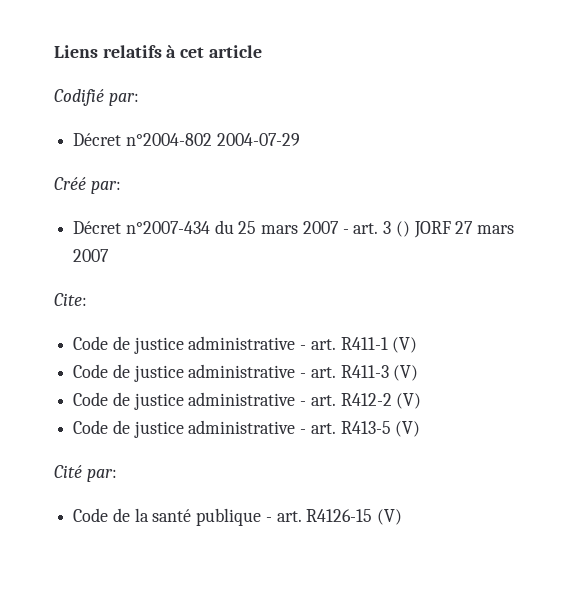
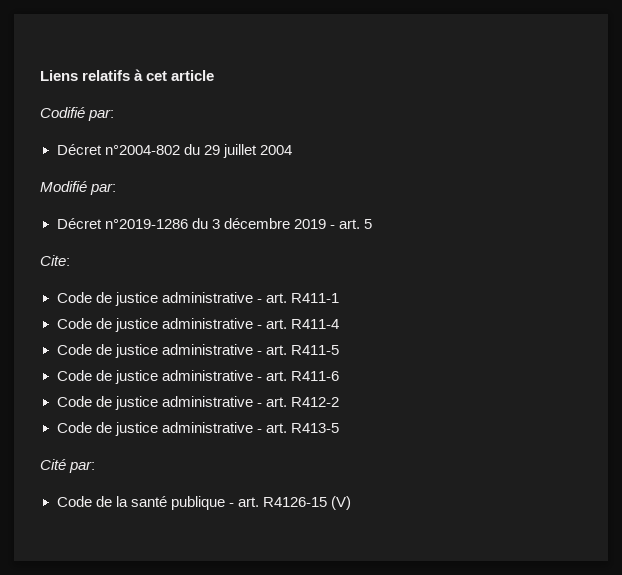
[216,133,300,146] [54,177,121,194] [73,220,514,238] [73,249,110,262] 2004-07-29 // Créé par: // Décret n°2007-434 du 25 mars 2007 - art. 3 () JORF 27 mars 2007 -> [183,144,292,158] [40,181,117,195] [56,218,372,229] du 29 juillet 2004 // Modifié par: // Décret n°2019-1286 du 3 décembre 2019 - art. 5
[392,337,418,353] [73,364,419,382] (V) // Code de justice administrative - art. R411-3 (V) -> [56,318,339,332] [56,344,339,358] [56,370,339,384] // Code de justice administrative - art. R411-4 // Code de justice administrative - art. R411-5 // Code de justice administrative - art. R411-6
[396,393,422,409] (V) -> (339, 402) none
[395,421,421,437] (V) -> (339, 428) none

